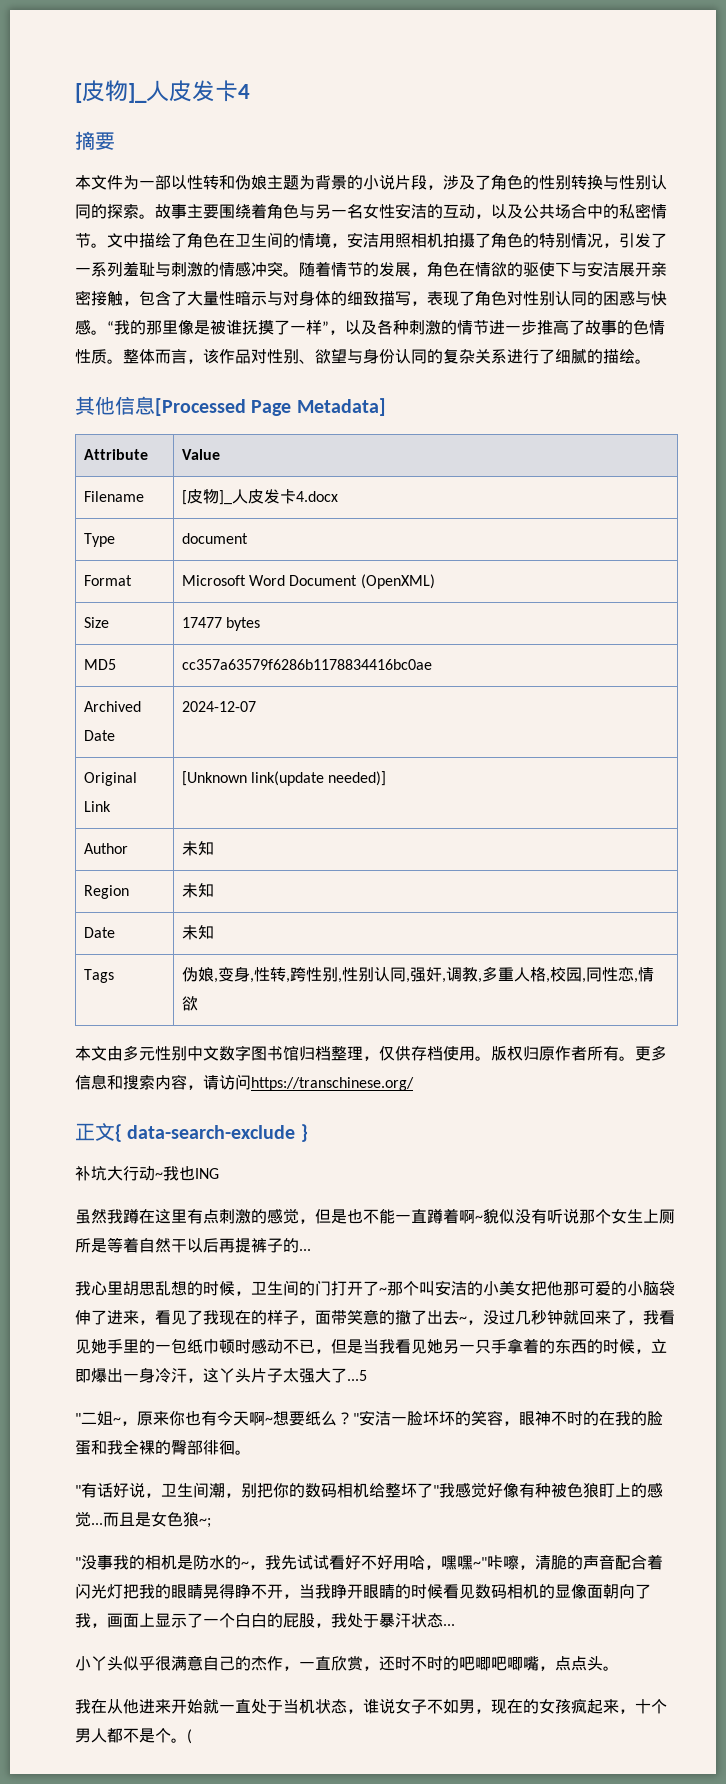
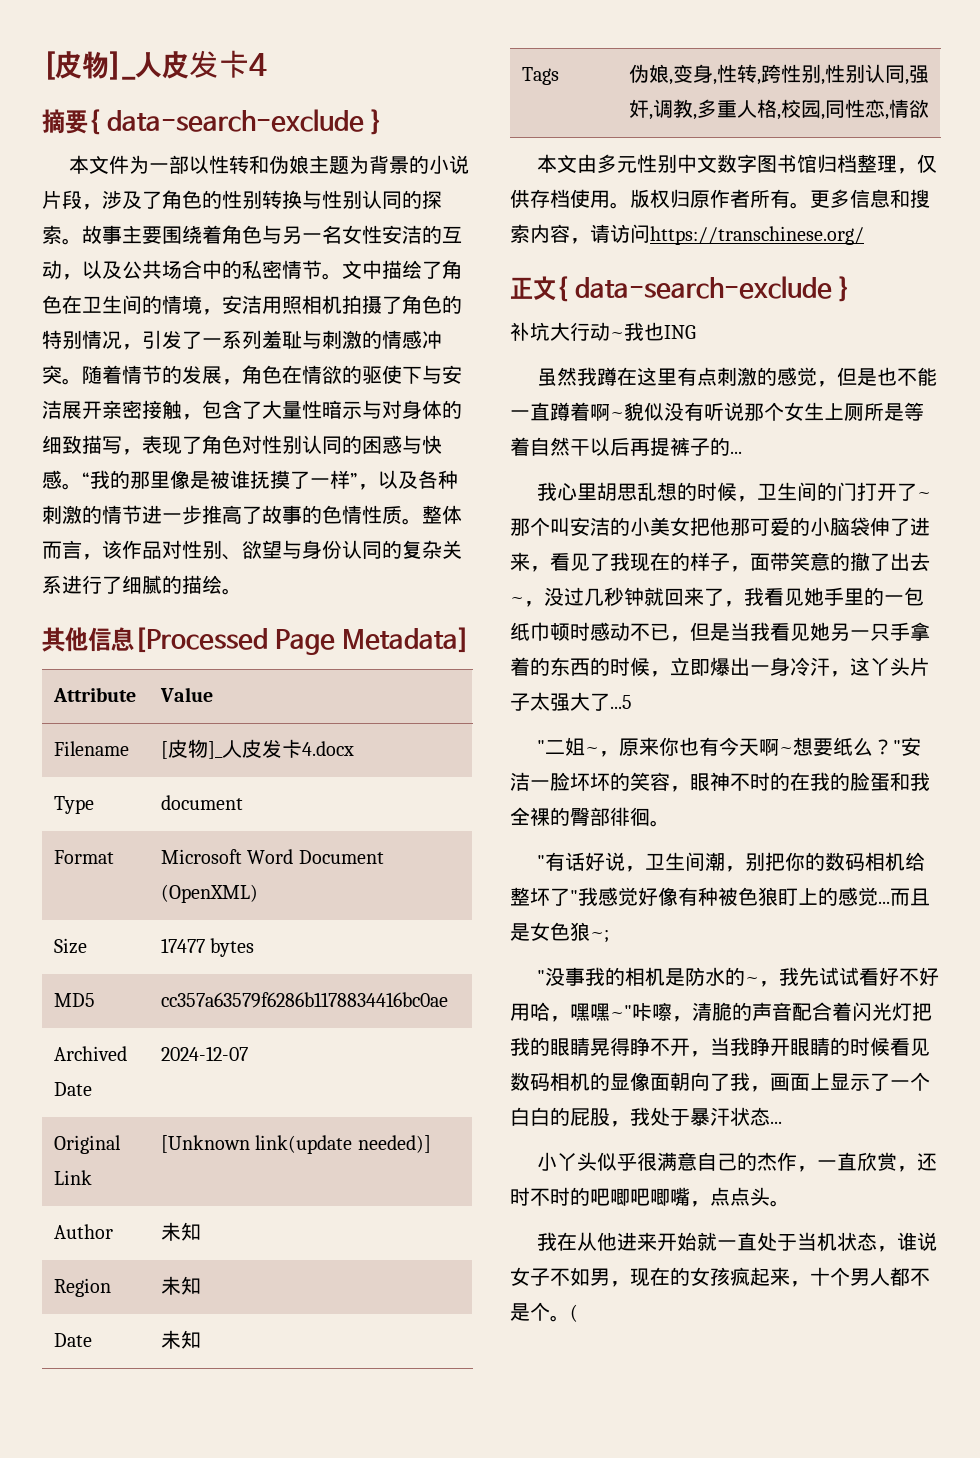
(115, 141) none -> [88,109,383,135] { data-search-exclude }

